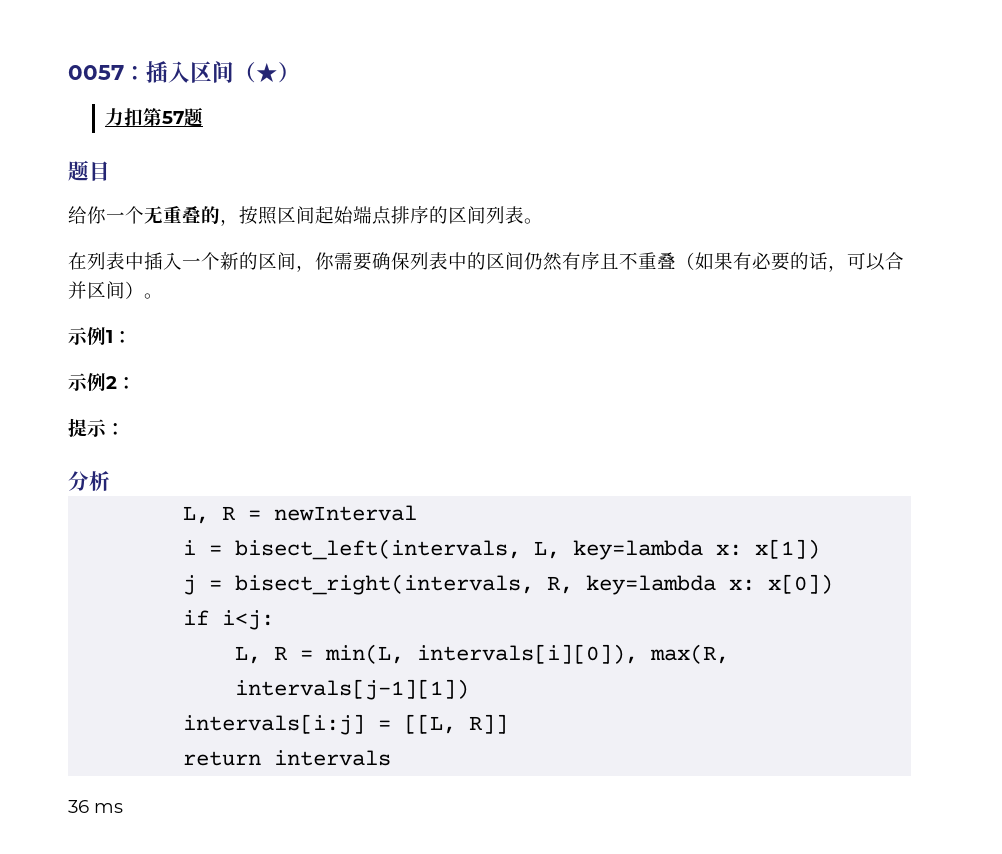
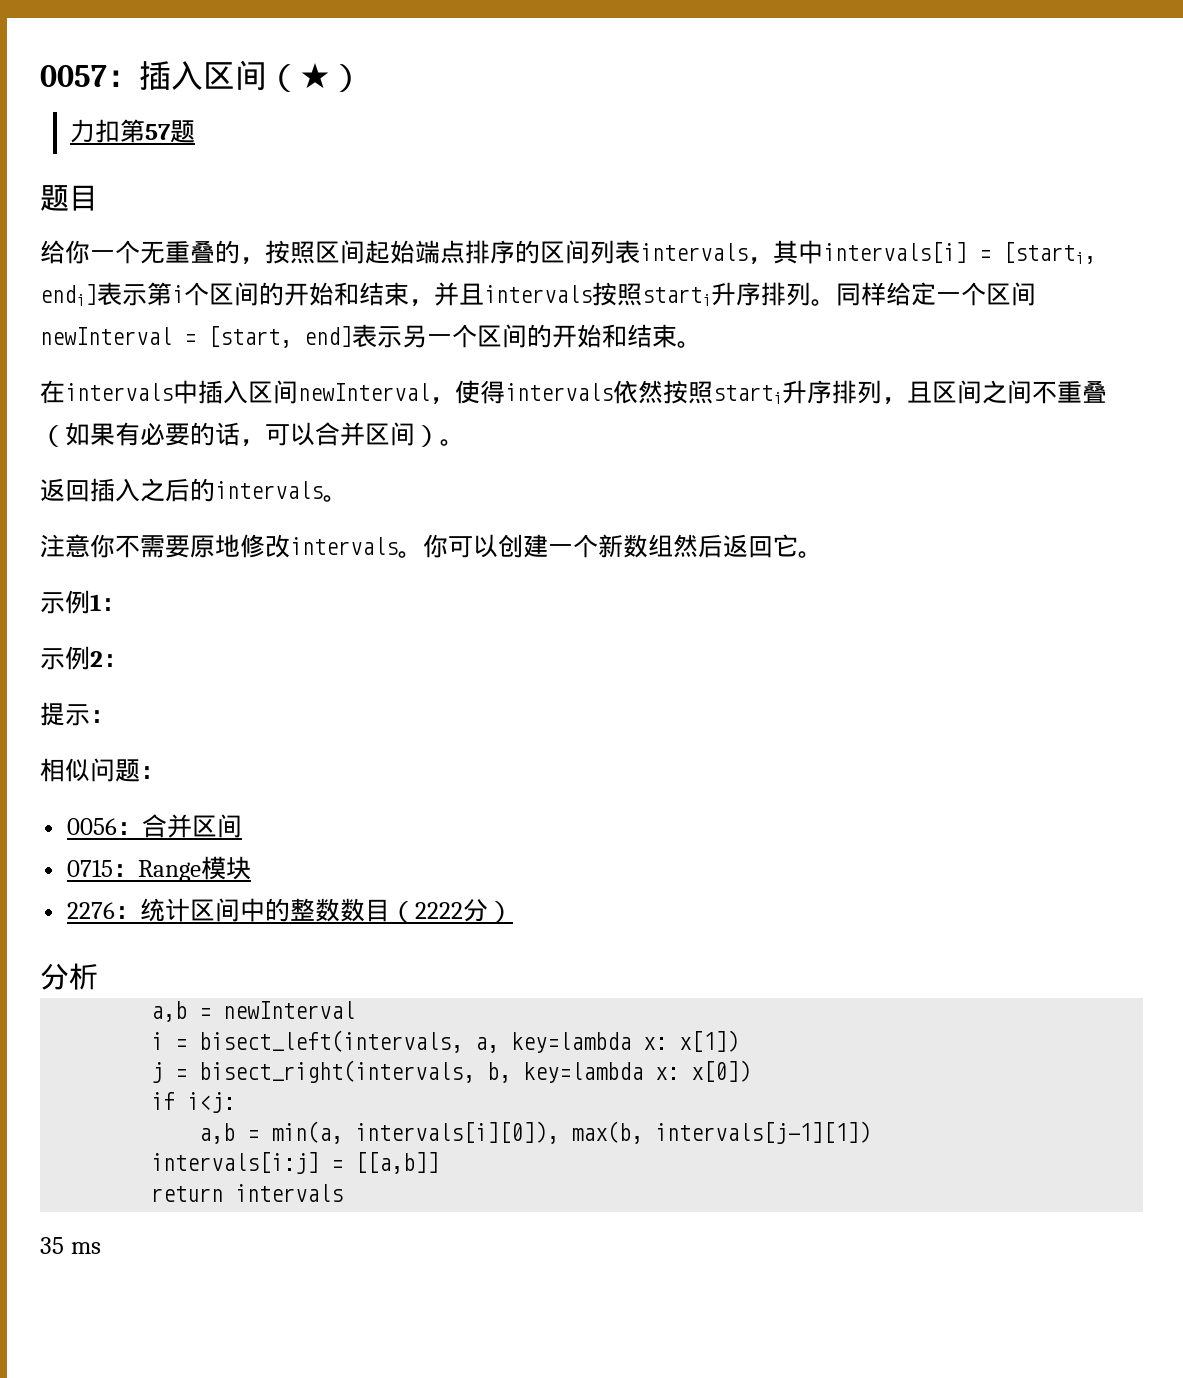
[524,218,543,224] [68,252,619,272] 。 // 在列表中插入一个新的区间，你需要确保列表中的区间仍然有序且 -> [640,240,1096,265] [40,282,1036,307] [40,324,702,348] [40,380,1032,405] intervals，其中intervals[i] = [starti, endi]表示第i个区间的开始和结束，并且intervals按照starti升序排列。同样给定一个区间newInterval = [start, end]表示另一个区间的开始和结束。 // 在intervals中插入区间newInterval，使得intervals依然按照starti升序排列，且区间之间
(163, 296) none -> [40,478,348,502] [40,534,823,558] // 返回插入之后的intervals。 // 注意你不需要原地修改intervals。你可以创建一个新数组然后返回它。
(125, 429) none -> [40,758,165,782] [67,814,243,838] [67,856,252,882] [67,898,514,923] // 相似问题： // 0056：合并区间 // 0715：Range模块 // 2276：统计区间中的整数数目（2222分）
[183,506,237,524] L, R -> [150,1001,187,1022] a,b
[534,541,561,559] L, -> [474,1037,499,1053] a,
[547,576,574,594] R, -> [486,1062,511,1083] b,
[235,644,730,664] L, R = min(L, intervals[i][0]), max(R, -> [198,1121,643,1144] a,b = min(a, intervals[i][0]), max(b,
[404,714,509,734] [[L, R]] -> [354,1152,439,1174] [[a,b]]
[68,800,89,813] 36 -> [40,1237,64,1254] 35

